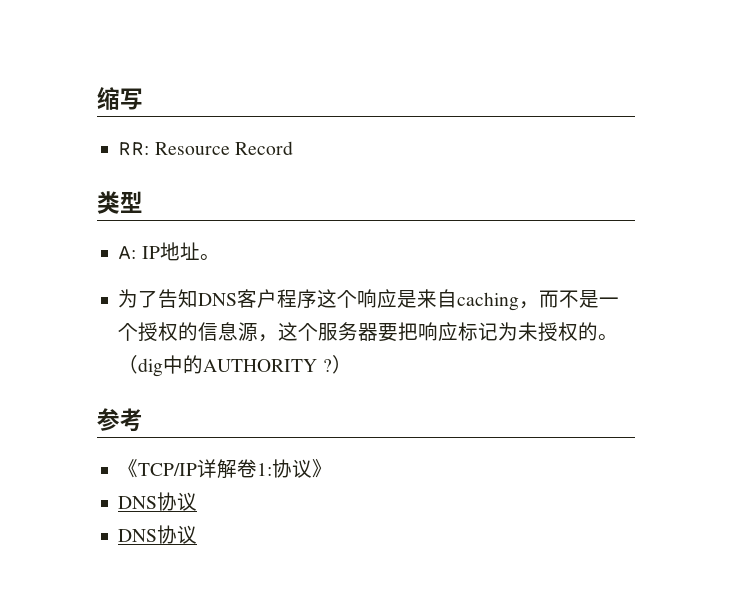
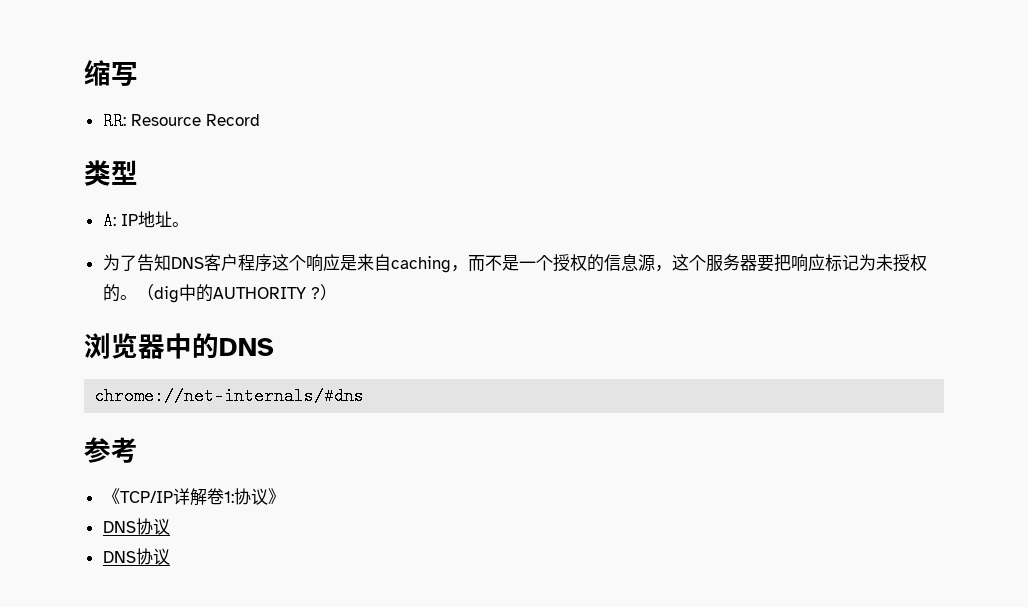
(352, 364) none -> [84,333,274,359] [94,387,365,405] // 浏览器中的DNS // chrome://net-internals/#dns

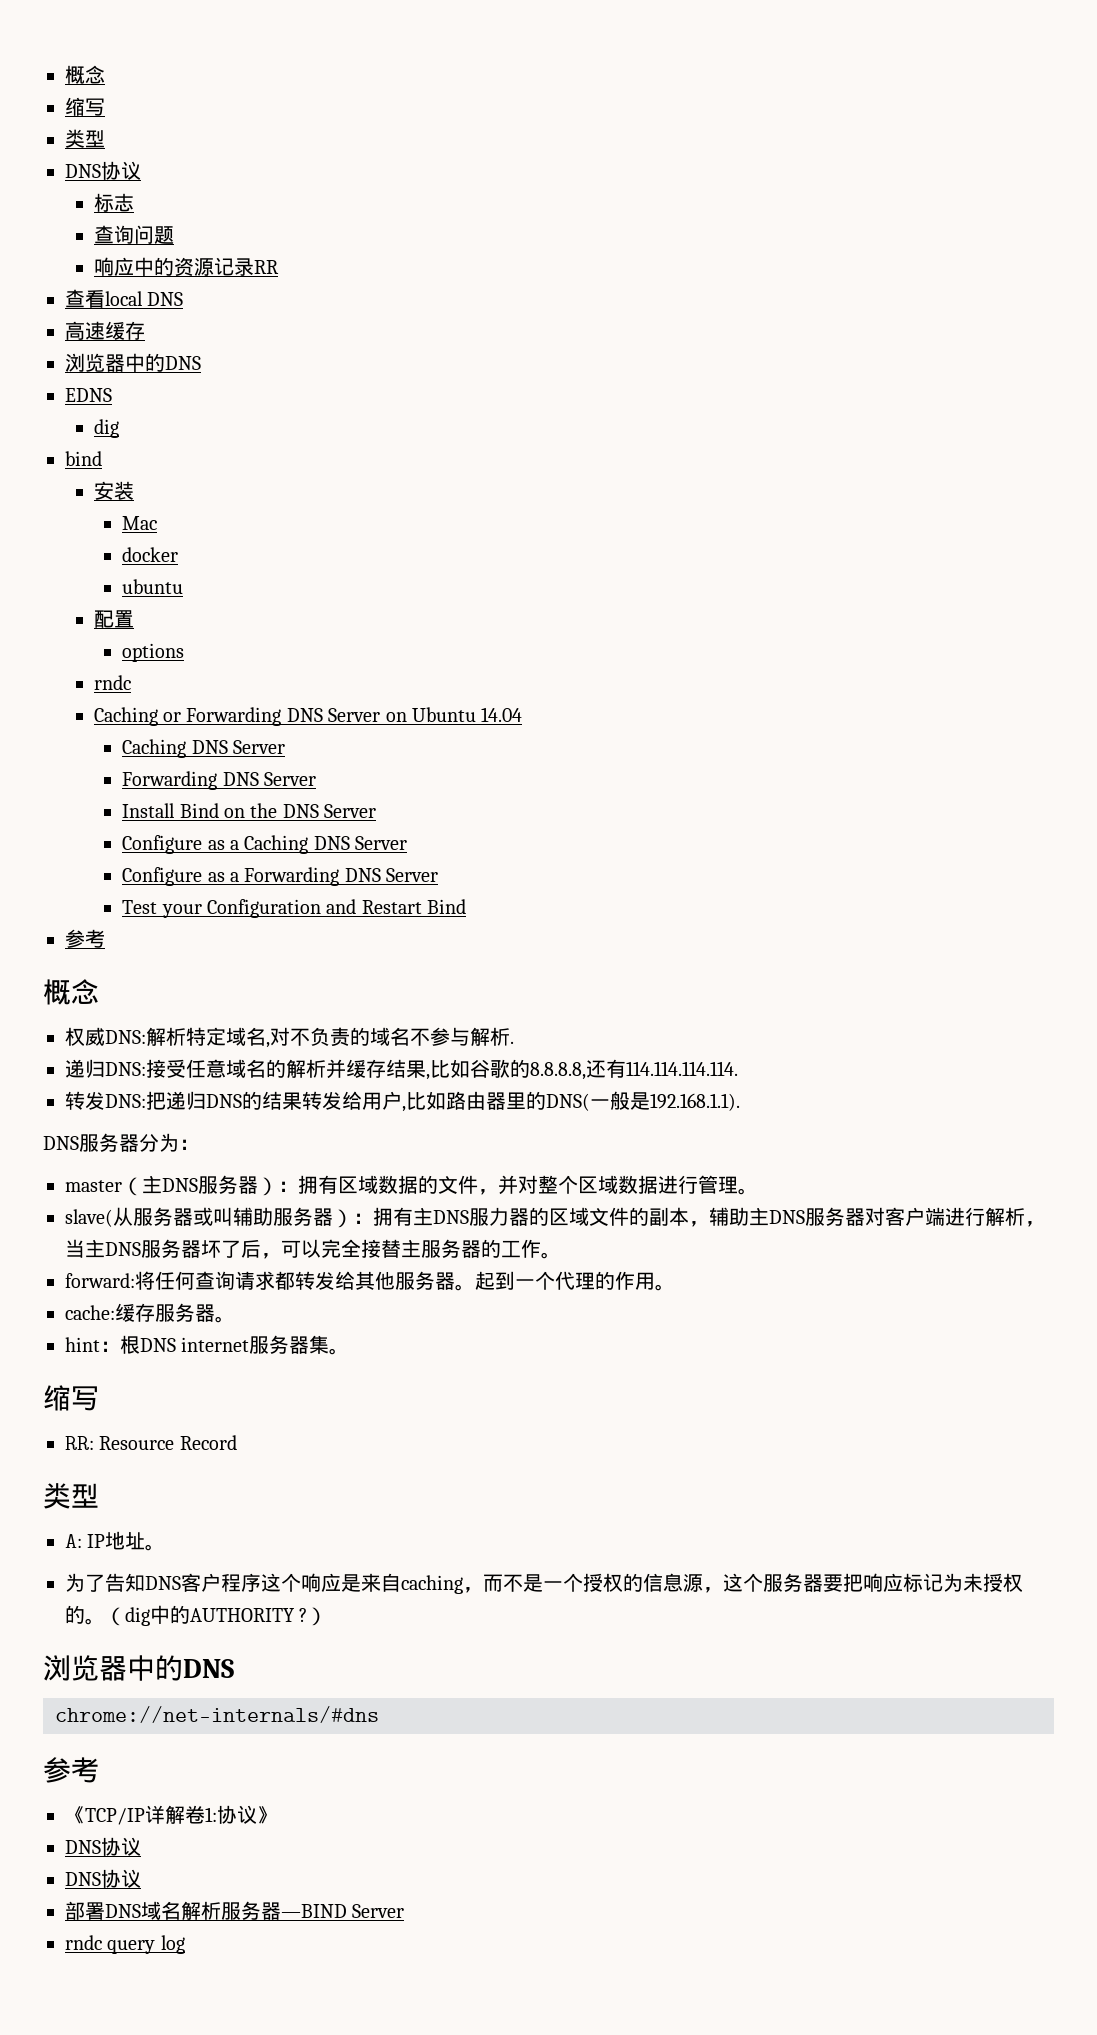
(84, 73) none -> [65,65,105,84] [65,97,105,116] [65,129,105,148] [65,161,141,180] [93,193,134,212] [93,225,174,244] [93,257,279,277] [65,289,184,308] [65,321,145,340] [65,353,201,372] [65,388,112,402] [93,419,119,438] [65,451,102,466] [93,481,134,500] [122,516,158,530] [122,547,179,562] [122,579,184,594] [93,610,134,628] [122,643,185,662] [93,675,131,690] [93,707,523,726] [122,739,286,758] [122,771,317,790] [122,803,377,818] [122,835,408,854] [122,867,439,886] [122,899,467,918] [65,929,105,948] [43,979,99,1005] [65,1027,514,1048] [65,1059,738,1080] [65,1091,740,1112] [43,1133,199,1152] [65,1175,758,1196] [65,1207,1045,1228] [65,1239,561,1259] [65,1271,675,1291] [65,1303,235,1323] [65,1335,350,1355] 概念 // 缩写 // 类型 // DNS协议 // 标志 // 查询问题 // 响应中的资源记录RR // 查看local DNS // 高速缓存 // 浏览器中的DNS // EDNS // dig // bind // 安装 // Mac // docker // ubuntu // 配置 // options // rndc // Caching or Forwarding DNS Server on Ubuntu 14.04 // Caching DNS Server // Forwarding DNS Server // Install Bind on the DNS Server // Configure as a Caching DNS Server // Configure as a Forwarding DNS Server // Test your Configuration and Restart Bind // 参考 // 概念 // 权威DNS:解析特定域名,对不负责的域名不参与解析. // 递归DNS:接受任意域名的解析并缓存结果,比如谷歌的8.8.8.8,还有114.114.114.114. // 转发DNS:把递归DNS的结果转发给用户,比如路由器里的DNS(一般是192.168.1.1). // DNS服务器分为： // master（主DNS服务器）：拥有区域数据的文件，并对整个区域数据进行管理。 // slave(从服务器或叫辅助服务器）：拥有主DNS服力器的区域文件的副本，辅助主DNS服务器对客户端进行解析，当主DNS服务器坏了后，可以完全接替主服务器的工作。 // forward:将任何查询请求都转发给其他服务器。起到一个代理的作用。 // cache:缓存服务器。 // hint：根DNS internet服务器集。 //
(170, 556) none -> [65,1901,405,1920] [65,1935,185,1954] // 部署DNS域名解析服务器—BIND Server // rndc query log

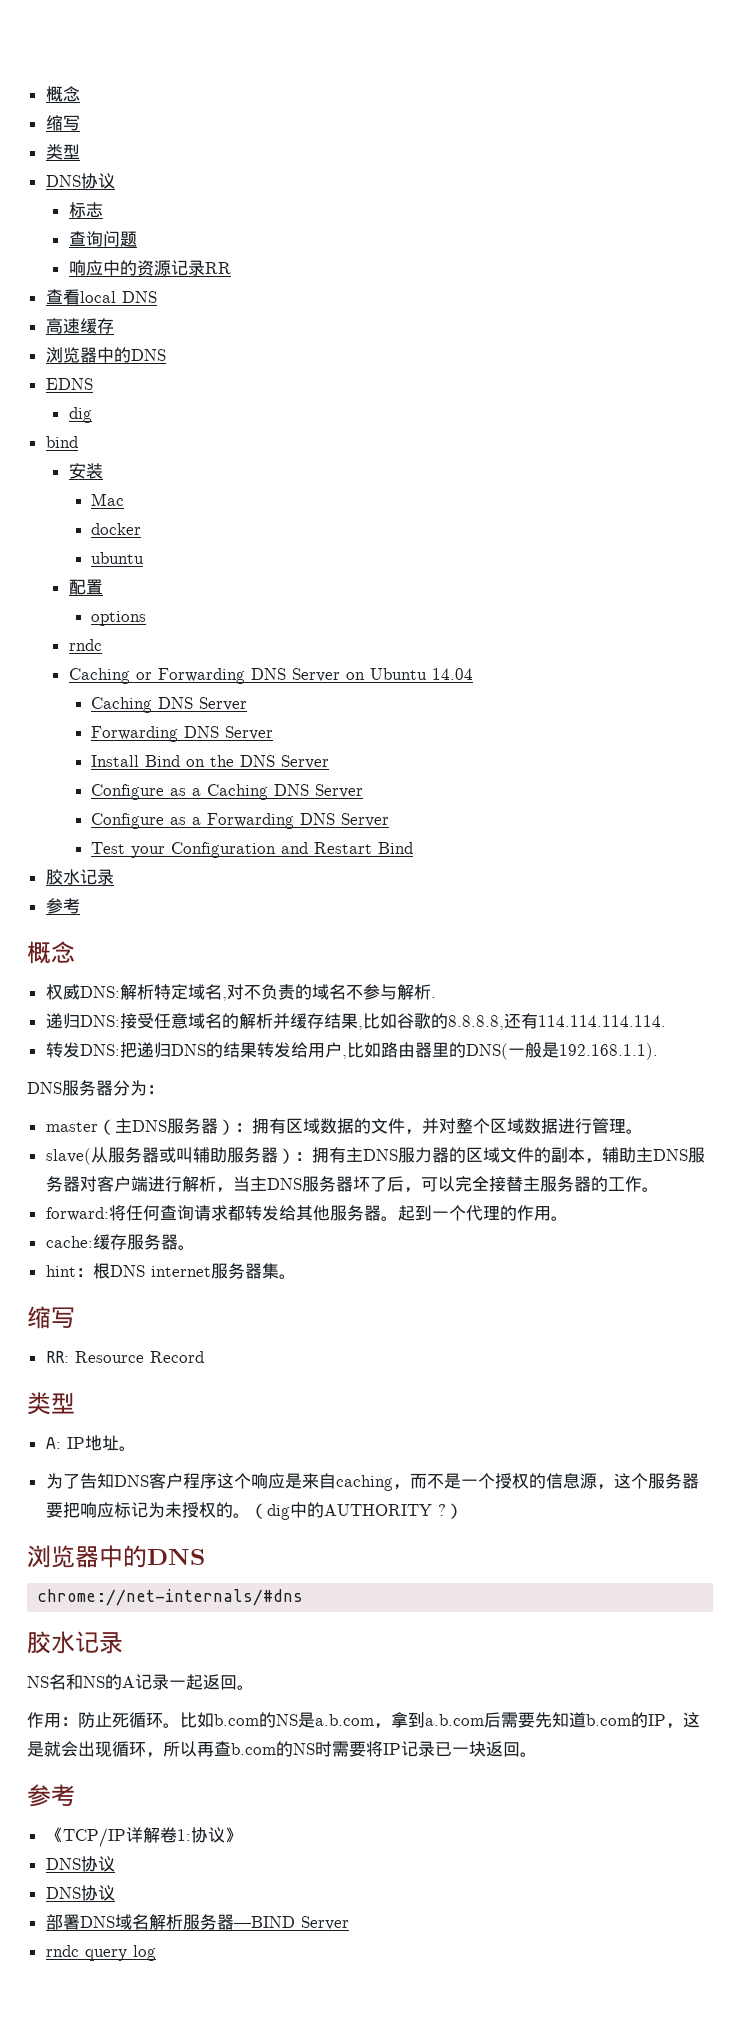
(467, 906) none -> [45,869,114,885] // 胶水记录
(379, 1714) none -> [27,1631,123,1654] [27,1674,254,1690] [27,1712,700,1729] [27,1741,537,1758] // 胶水记录 // NS名和NS的A记录一起返回。 // 作用：防止死循环。比如b.com的NS是a.b.com，拿到a.b.com后需要先知道b.com的IP，这是就会出现循环，所以再查b.com的NS时需要将IP记录已一块返回。

